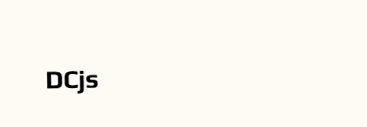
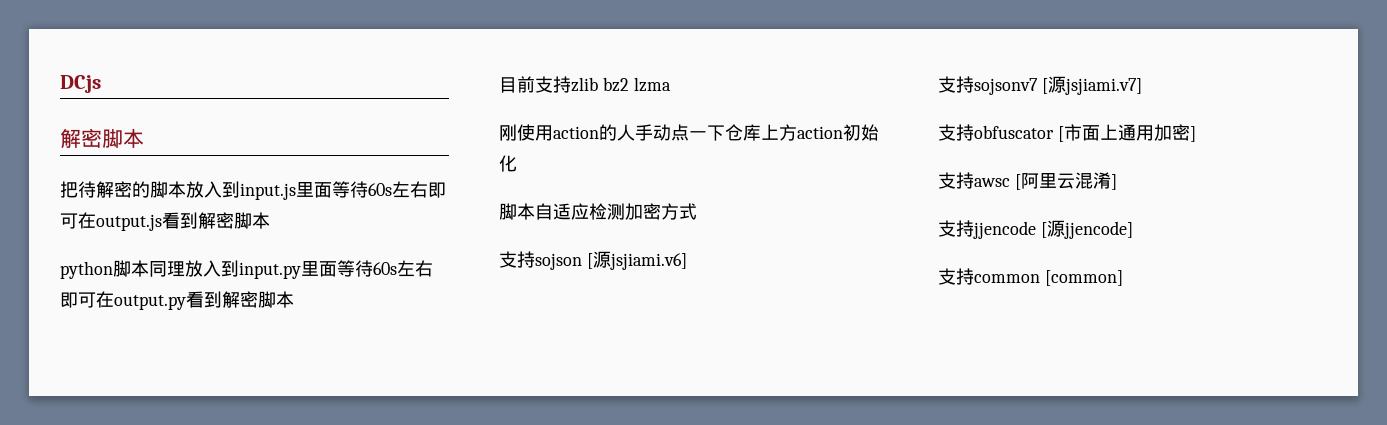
(99, 82) none -> [60,128,144,148] [60,181,446,200] [60,212,270,231] [60,260,433,279] [60,291,294,310] [499,76,671,93] [499,124,879,141] [499,155,517,172] [499,203,697,220] [499,251,687,270] [938,76,1142,95] [938,124,1196,142] [938,172,1117,190] [938,220,1133,239] [938,268,1123,286] // 解密脚本 // 把待解密的脚本放入到input.js里面等待60s左右即可在output.js看到解密脚本 // python脚本同理放入到input.py里面等待60s左右即可在output.py看到解密脚本 // 目前支持zlib bz2 lzma // 刚使用action的人手动点一下仓库上方action初始化 // 脚本自适应检测加密方式 // 支持sojson [源jsjiami.v6] // 支持sojsonv7 [源jsjiami.v7] // 支持obfuscator [市面上通用加密] // 支持awsc [阿里云混淆] // 支持jjencode [源jjencode] // 支持common [common]

